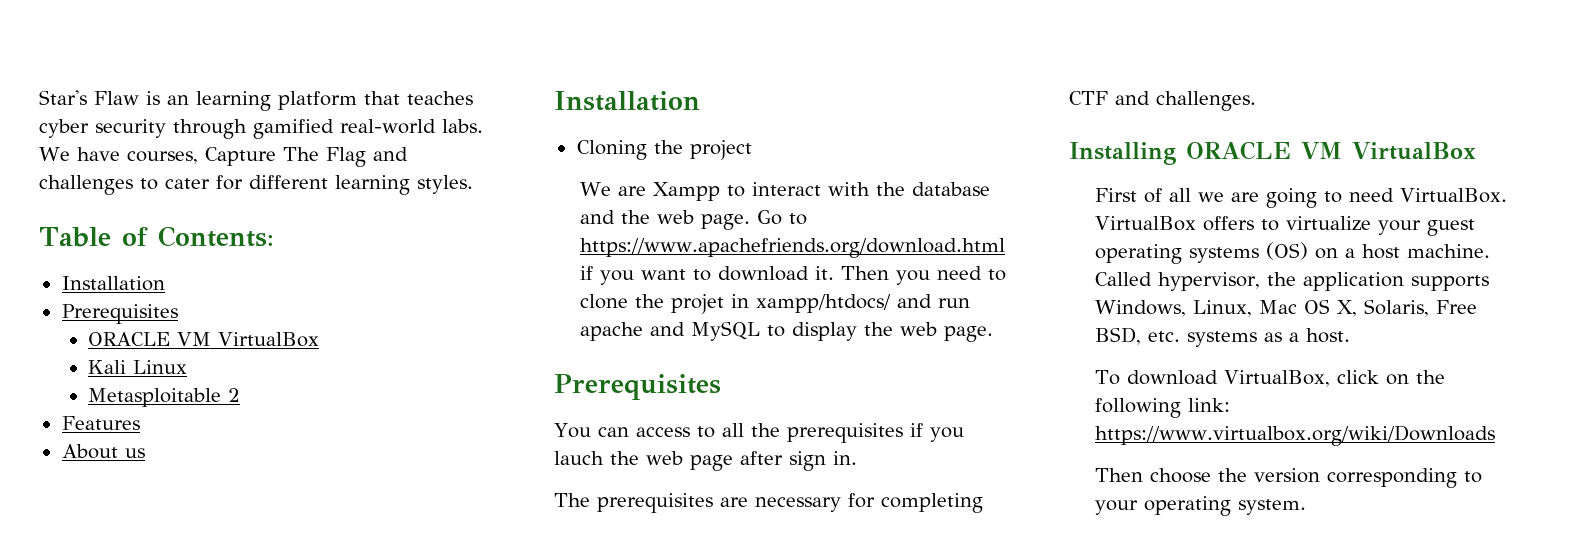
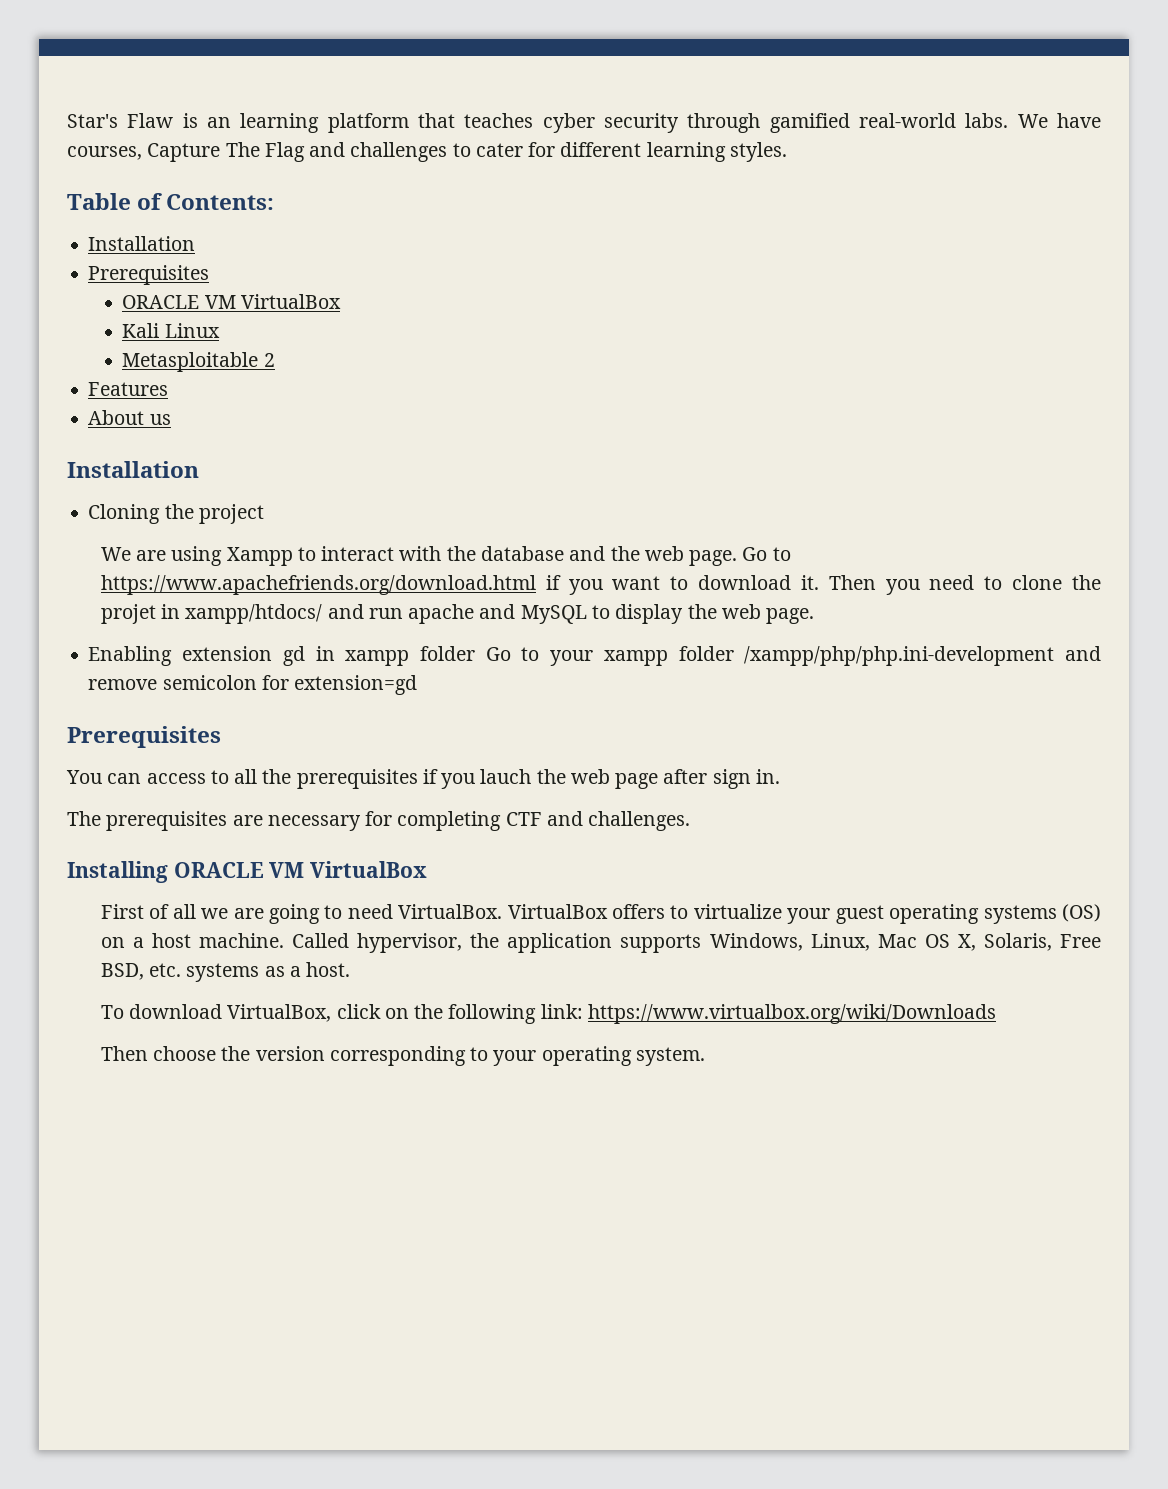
(647, 191) none -> [171,546,223,566] using
(994, 334) none -> [88,646,1101,666] [88,675,418,695] // Enabling extension gd in xampp folder Go to your xampp folder /xampp/php/php.ini-development and remove semicolon for extension=gd

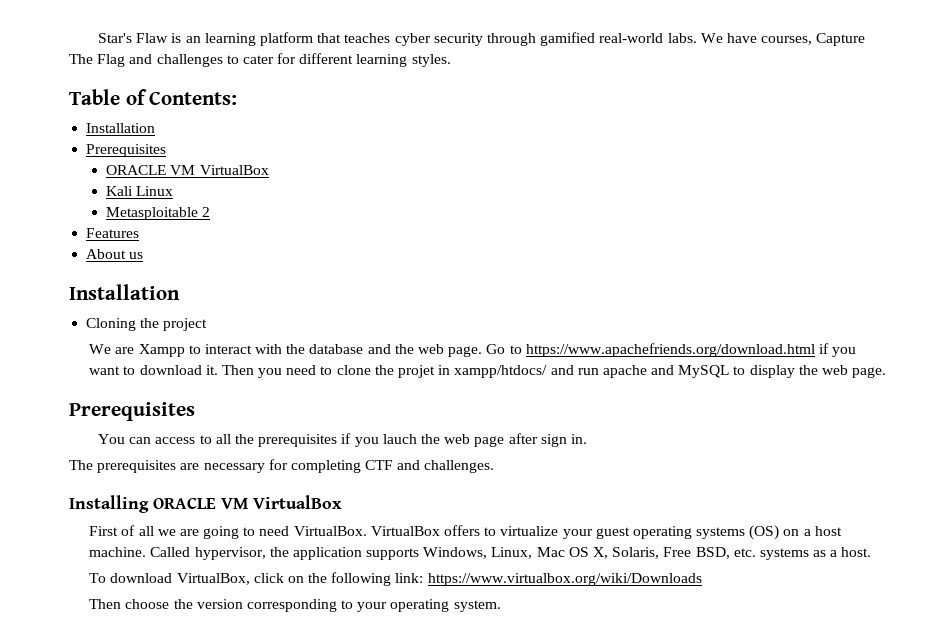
[171,546,223,566] using -> (135, 350) none
[88,646,1101,666] [88,675,418,695] // Enabling extension gd in xampp folder Go to your xampp folder /xampp/php/php.ini-development and remove semicolon for extension=gd -> (887, 372) none

